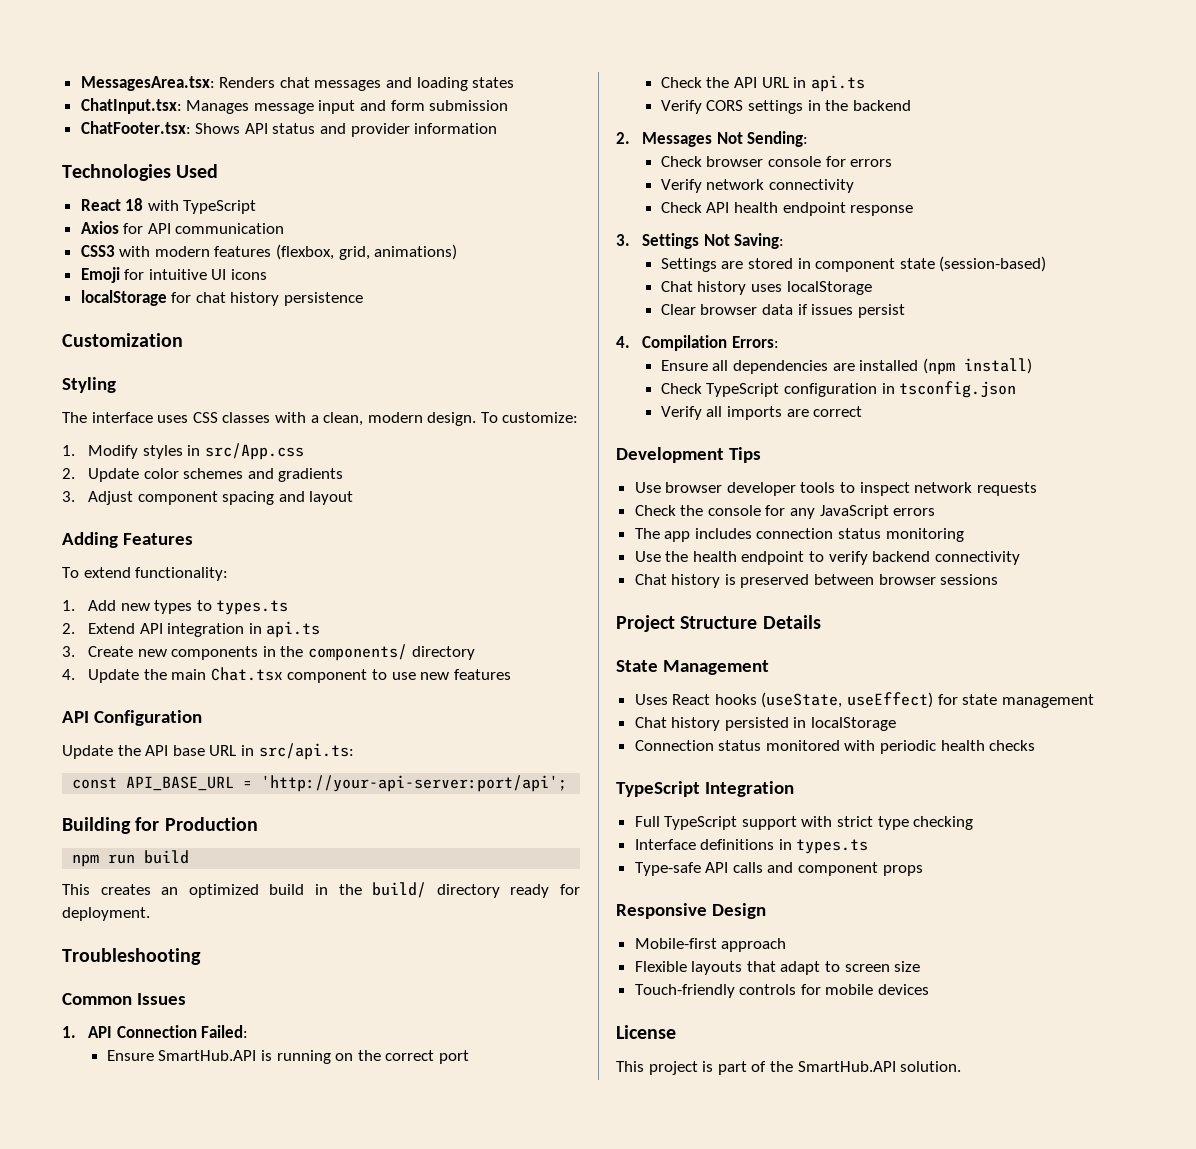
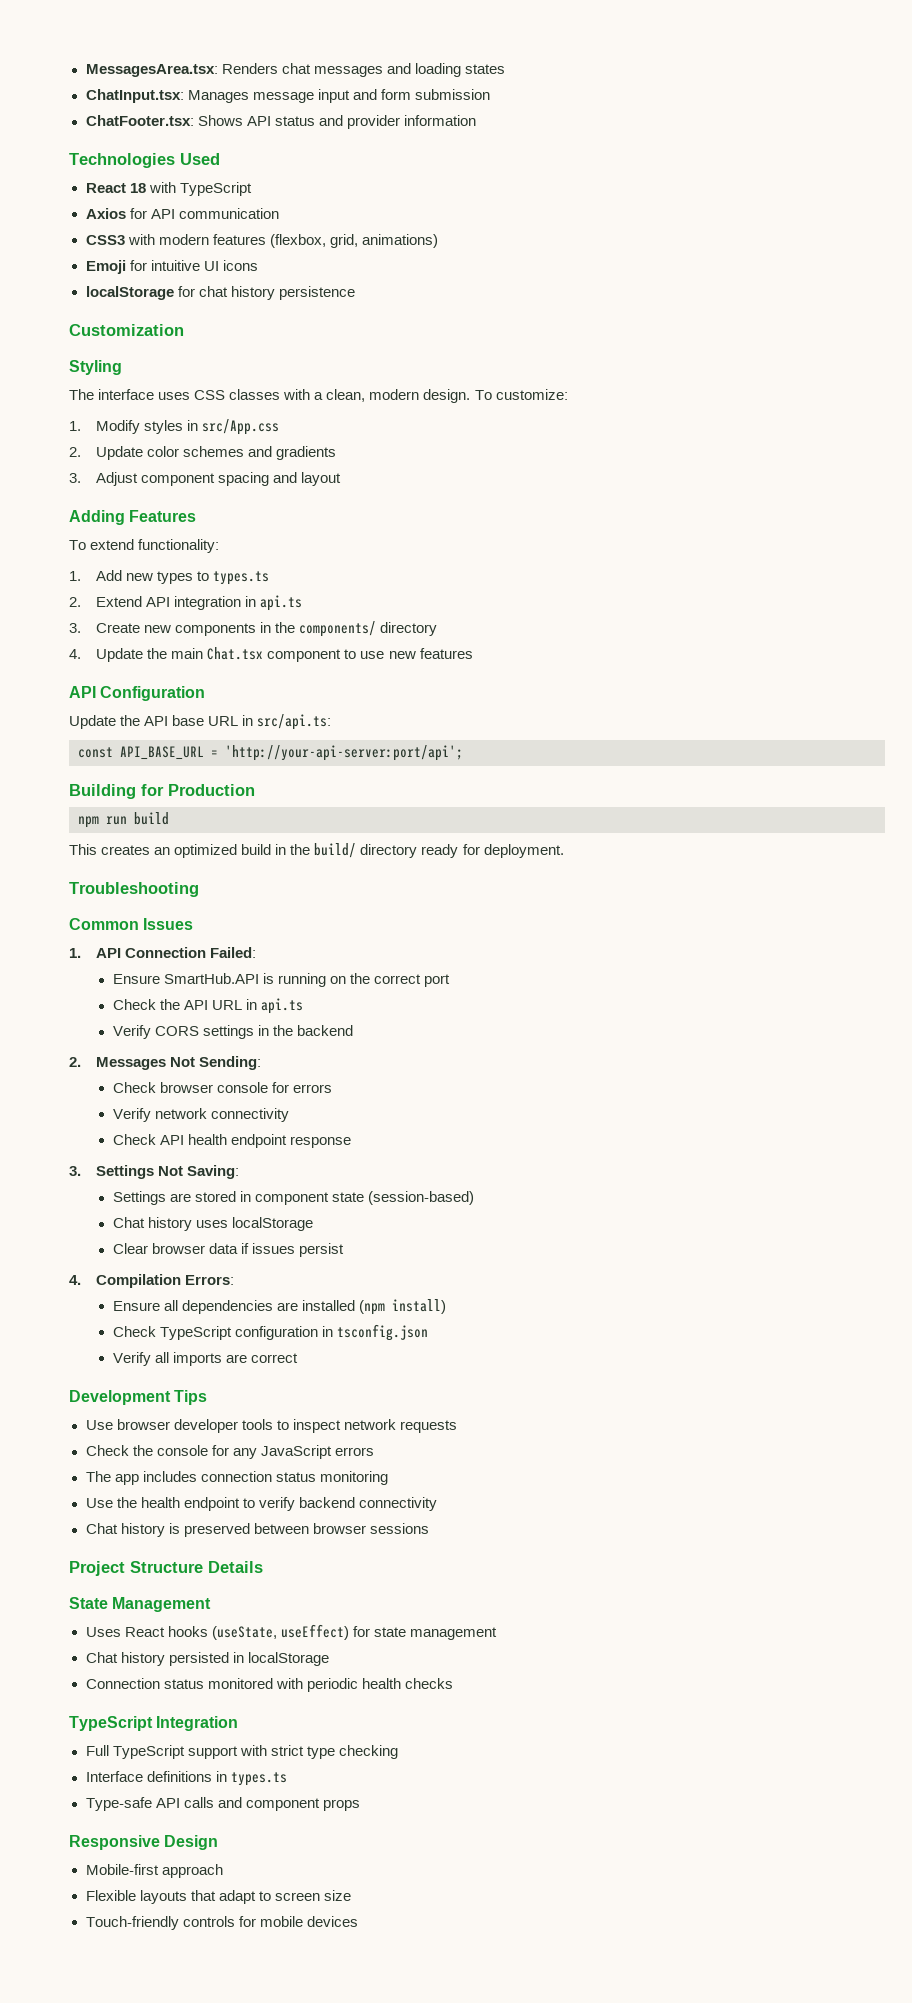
[616,1025,676,1039] [616,1061,962,1075] // License // This project is part of the SmartHub.API solution. -> (358, 1921) none

